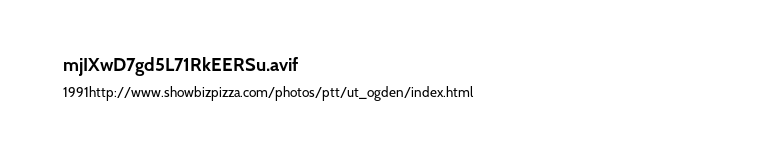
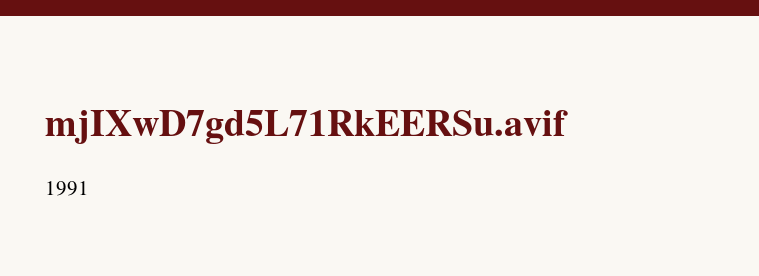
[63,86,474,101] 1991http://www.showbizpizza.com/photos/ptt/ut_ogden/index.html -> [45,181,89,196] 1991

